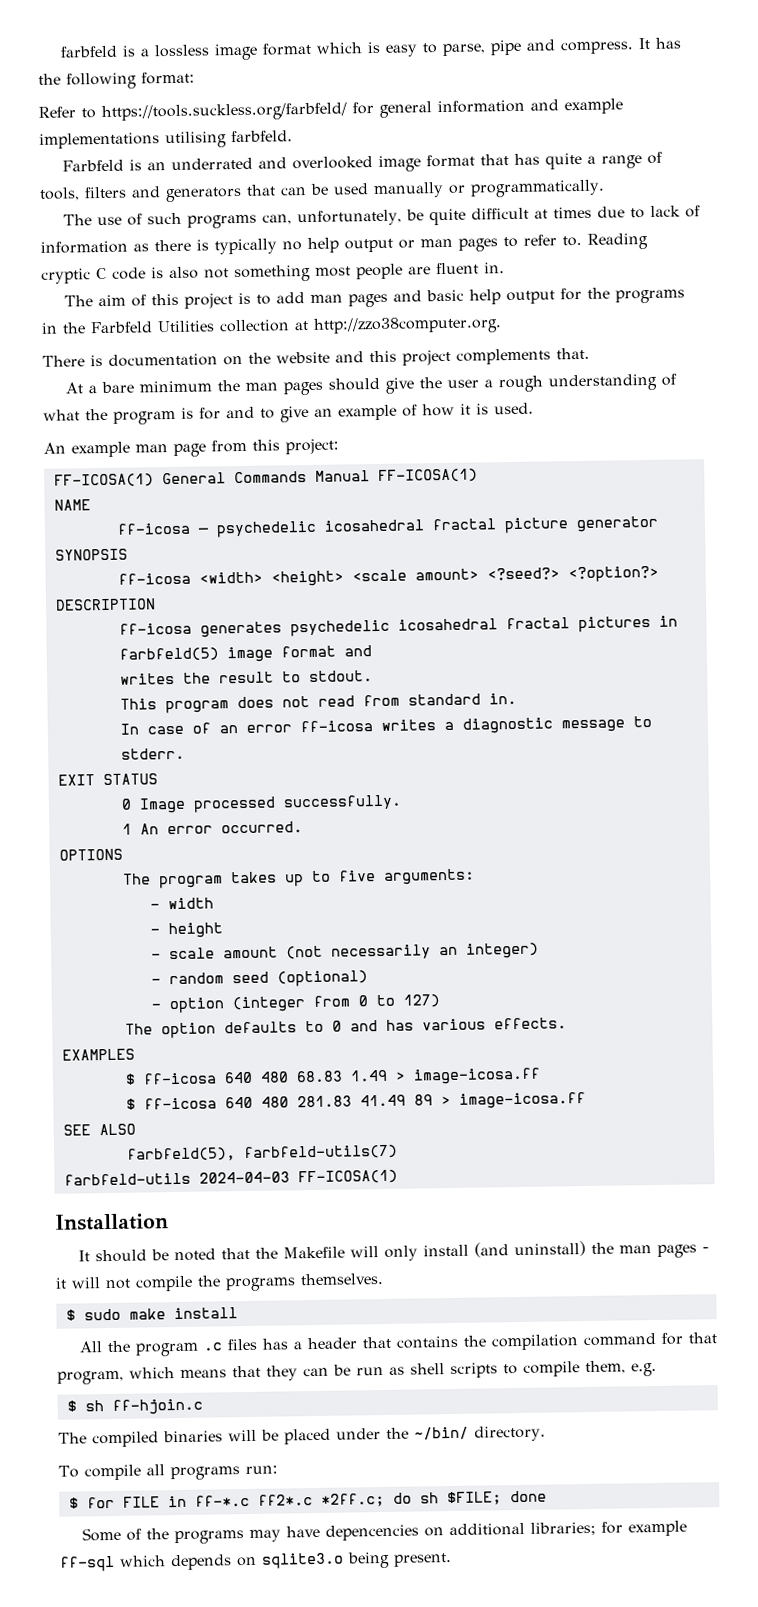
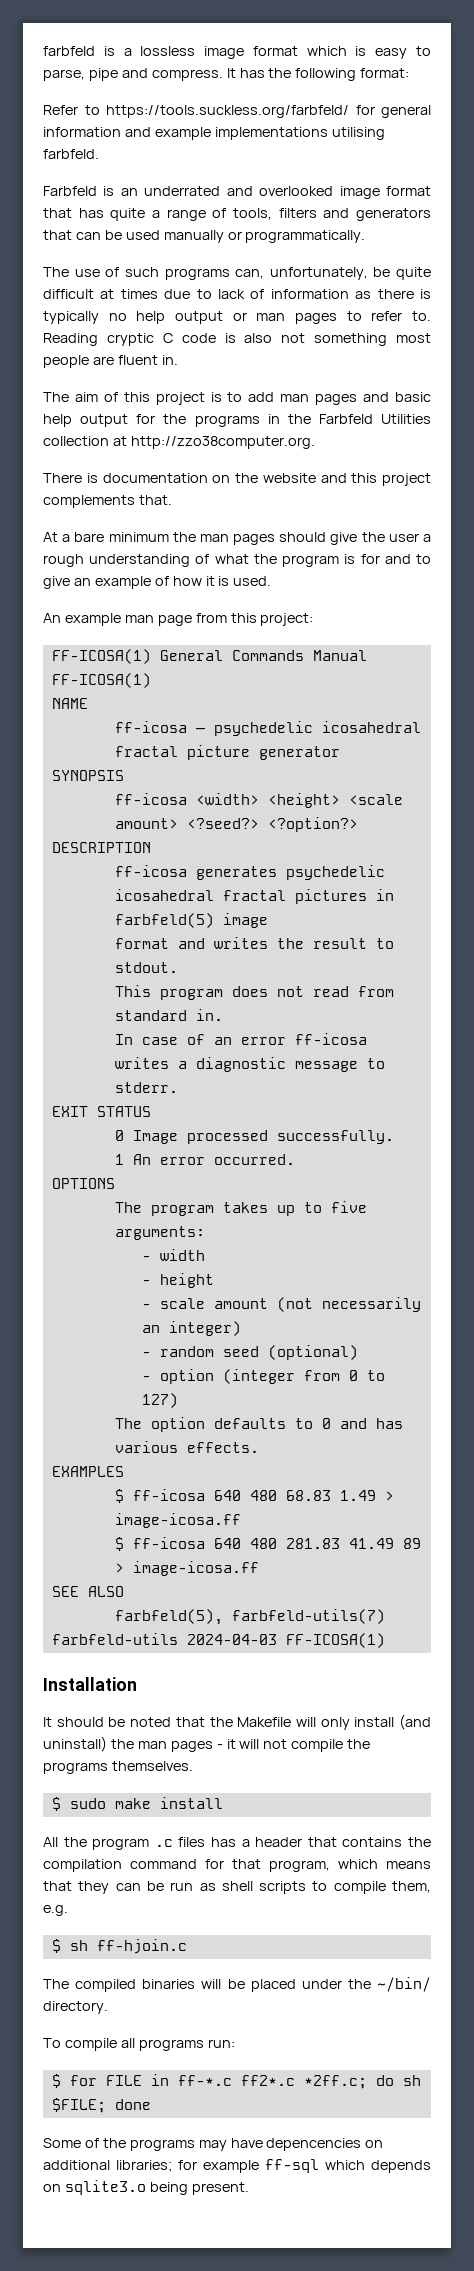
(273, 654) none -> (268, 920) //
(372, 651) // -> (205, 943) none

